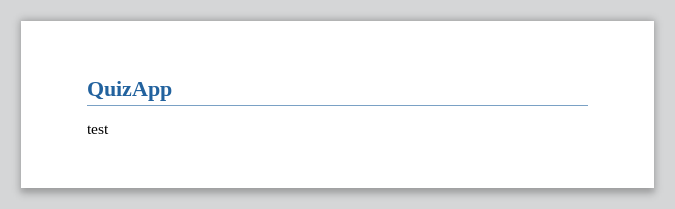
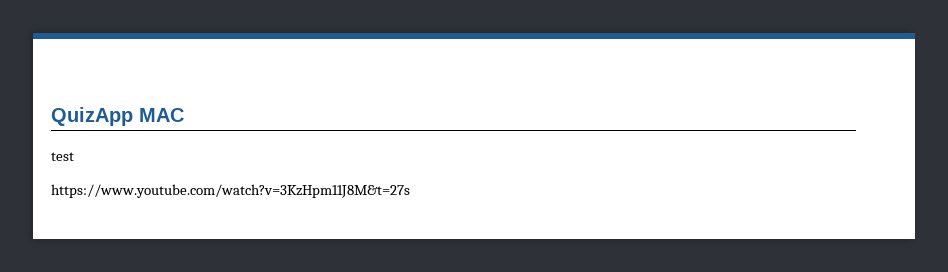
(172, 91) none -> [139,108,184,122] MAC
(109, 129) none -> [51,184,410,198] // https://www.youtube.com/watch?v=3KzHpm11J8M&t=27s

